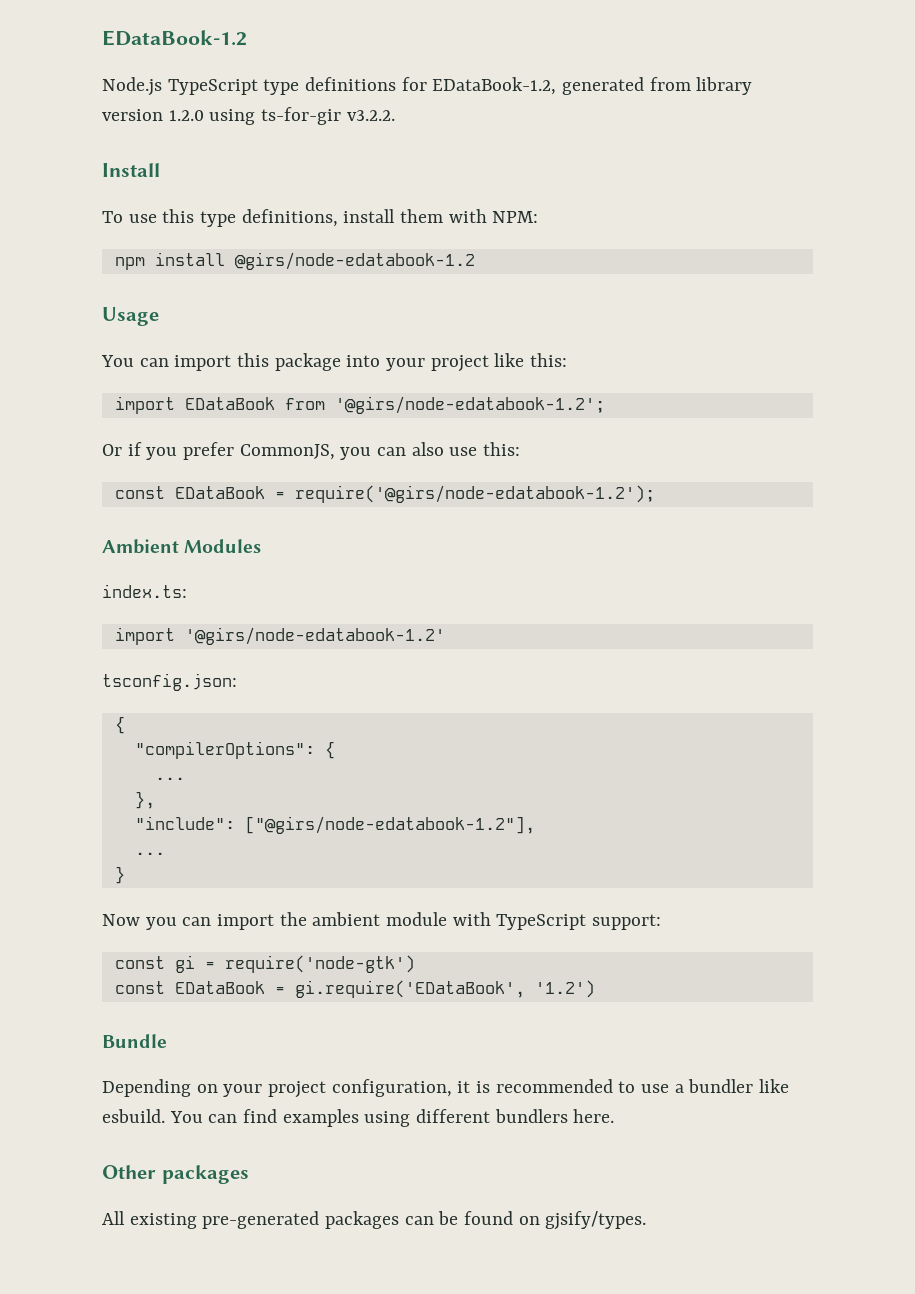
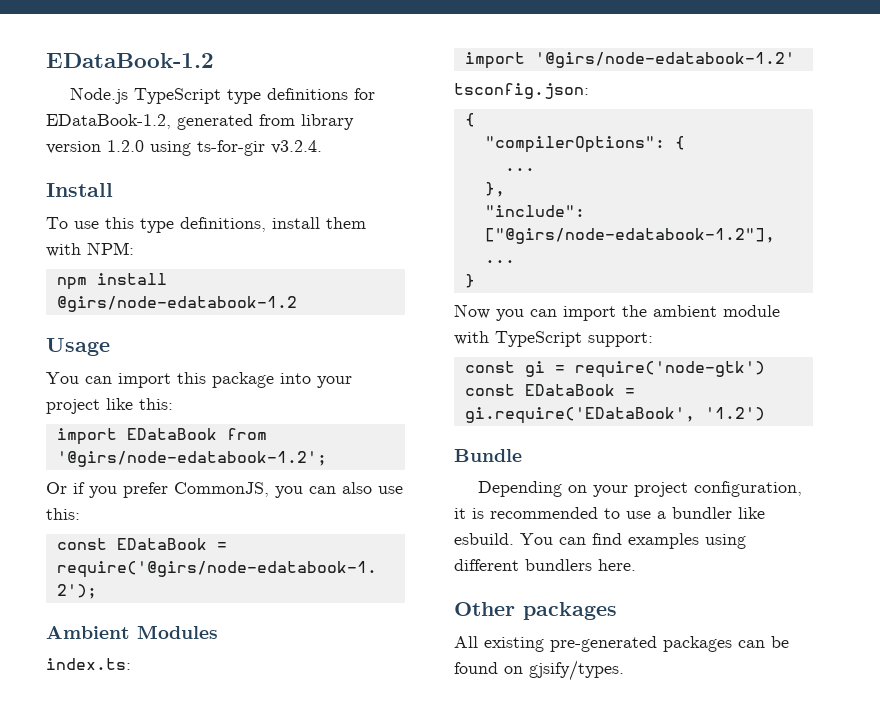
[346,110,395,121] v3.2.2. -> [271,140,322,154] v3.2.4.

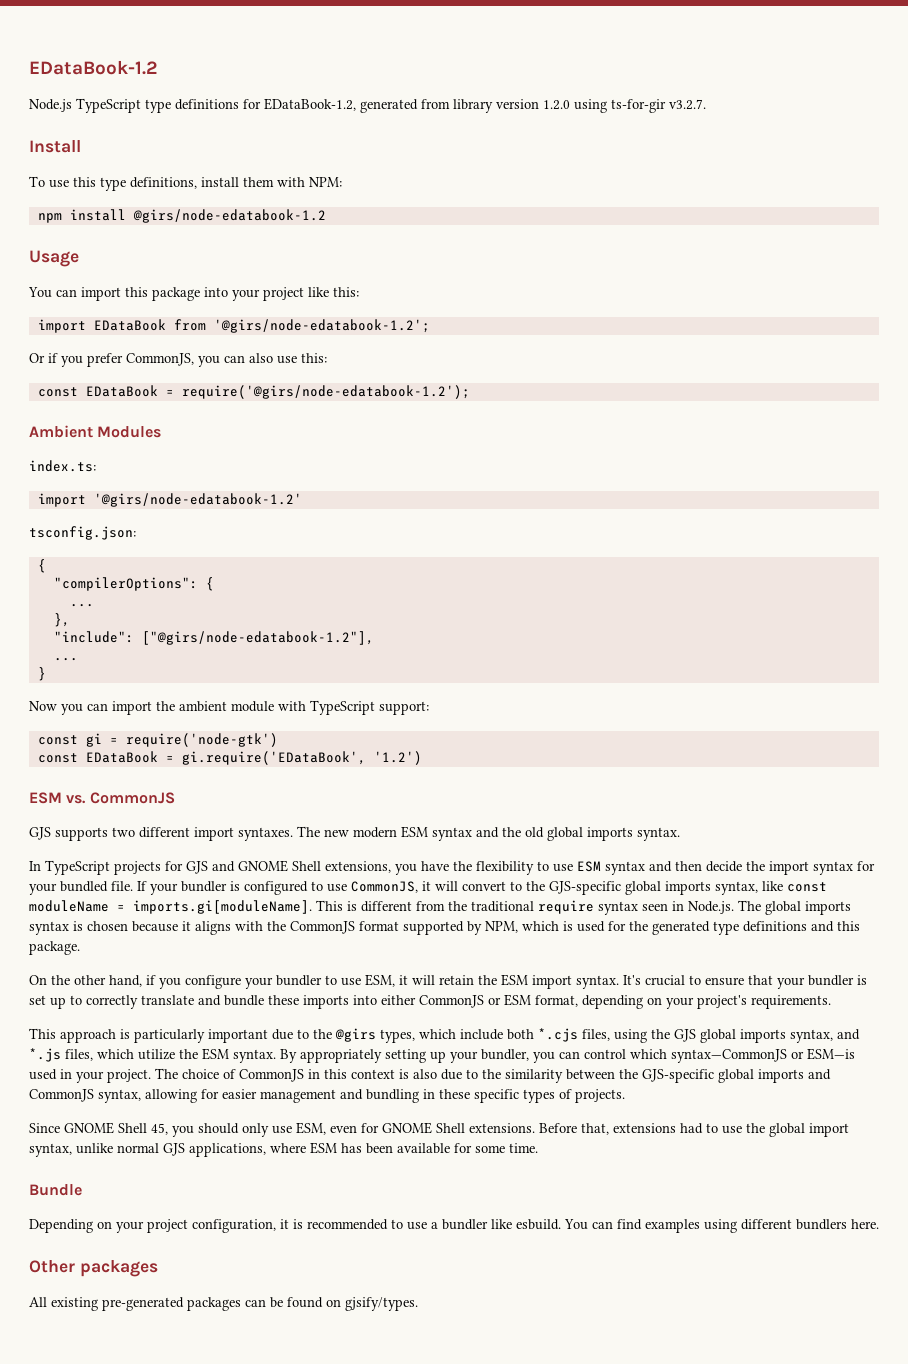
[271,140,322,154] v3.2.4. -> [669,99,706,110] v3.2.7.
(765, 414) none -> [29,792,175,804] [29,826,680,841] [29,860,875,875] [29,881,827,895] [29,900,851,915] [29,921,860,935] [29,941,80,955] [29,974,867,989] [29,994,831,1009] [29,1028,860,1043] [29,1048,855,1063] [29,1068,831,1083] [29,1089,625,1103] [29,1122,849,1137] [29,1142,538,1157] // ESM vs. CommonJS // GJS supports two different import syntaxes. The new modern ESM syntax and the old global imports syntax. // In TypeScript projects for GJS and GNOME Shell extensions, you have the flexibility to use ESM syntax and then decide the import syntax for your bundled file. If your bundler is configured to use CommonJS, it will convert to the GJS-specific global imports syntax, like const moduleName = imports.gi[moduleName]. This is different from the traditional require syntax seen in Node.js. The global imports syntax is chosen because it aligns with the CommonJS format supported by NPM, which is used for the generated type definitions and this package. // On the other hand, if you configure your bundler to use ESM, it will retain the ESM import syntax. It's crucial to ensure that your bundler is set up to correctly translate and bundle these imports into either CommonJS or ESM format, depending on your project's requirements. // This approach is particularly important due to the @girs types, which include both *.cjs files, using the GJS global imports syntax, and *.js files, which utilize the ESM syntax. By appropriately setting up your bundler, you can control which syntax—CommonJS or ESM—is used in your project. The choice of CommonJS in this context is also due to the similarity between the GJS-specific global imports and CommonJS syntax, allowing for easier management and bundling in these specific types of projects. // Since GNOME Shell 45, you should only use ESM, even for GNOME Shell extensions. Before that, extensions had to use the global import syntax, unlike normal GJS applications, where ESM has been available for some time.

